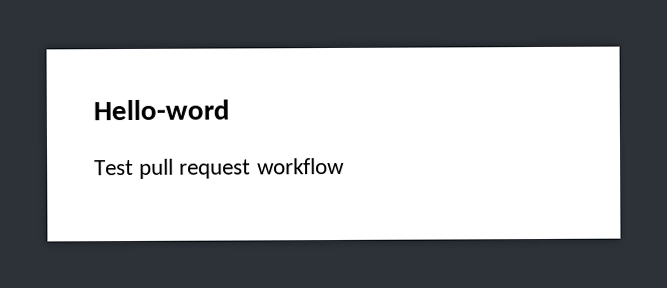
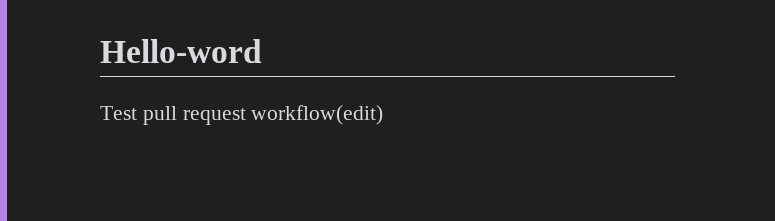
[256,157,345,175] workflow -> [251,105,384,125] workflow(edit)

